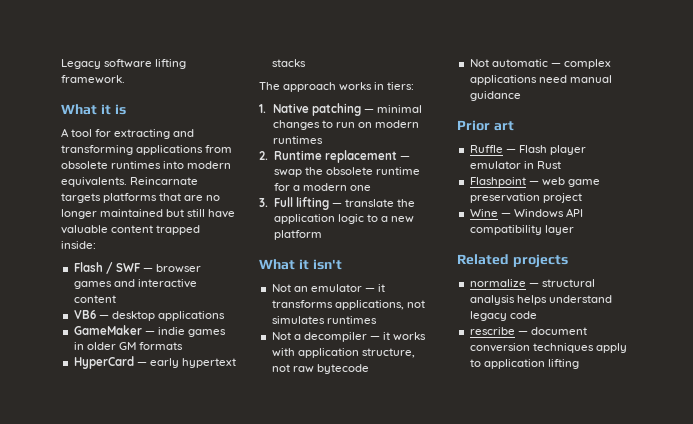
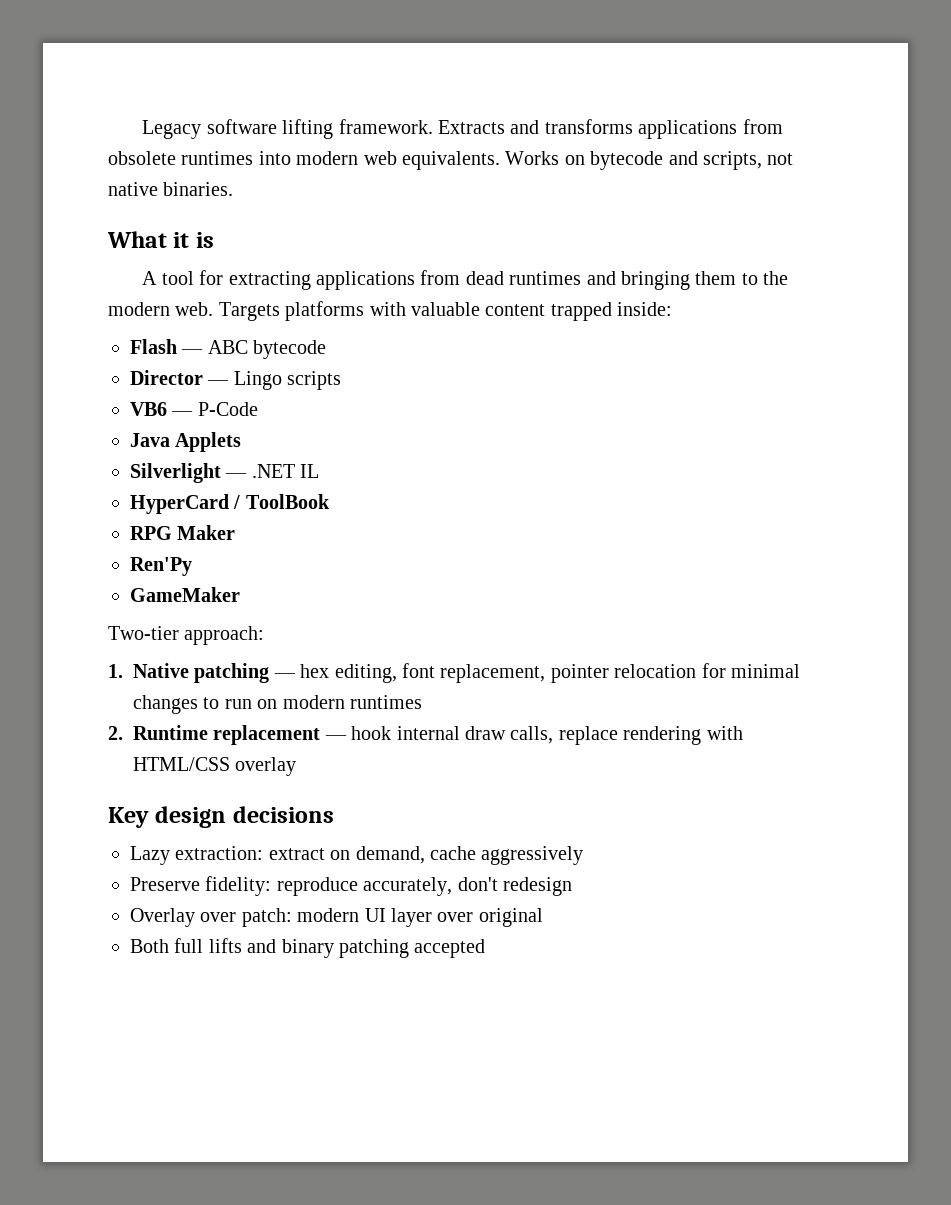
(125, 79) none -> [437,119,783,139] [108,151,794,170] [108,182,234,196] Extracts and transforms applications from obsolete runtimes into modern web equivalents. Works on bytecode and scripts, not native binaries.
[173,129,195,137] [61,145,233,155] [61,161,232,169] [61,177,199,187] [61,193,221,203] [61,209,236,219] and transforming applications from obsolete runtimes into modern equivalents. Reincarnate targets platforms that are no longer maintained but still have -> [315,270,789,290] [108,301,406,321] applications from dead runtimes and bringing them to the modern web. Targets platforms with
[105,262,202,274] [73,279,197,289] [73,295,116,303] [73,310,225,321] [73,325,226,337] [73,342,183,350] [73,356,236,369] [271,59,306,67] [259,82,415,92] [259,103,374,116] / SWF — browser games and interactive content // VB6 — desktop applications // GameMaker — indie games in older GM formats // HyperCard — early hypertext stacks // The approach works in tiers: // 1. Native patching — -> [181,340,327,359] [130,370,342,390] [130,402,258,416] [130,432,242,452] [130,463,320,483] [130,494,330,514] [130,525,236,540] [130,557,192,576] [130,587,240,602] [108,626,265,645] [108,663,726,683] — ABC bytecode // Director — Lingo scripts // VB6 — P-Code // Java Applets // Silverlight — .NET IL // HyperCard / ToolBook // RPG Maker // Ren'Py // GameMaker // Two-tier approach: // 1. Native patching — hex editing, font replacement, pointer relocation for
[273,167,421,177] [273,183,372,191] [259,197,416,210] [273,214,415,224] [273,230,322,240] [259,259,342,270] [271,284,386,292] [271,300,425,310] [271,316,377,324] [271,332,427,342] [271,348,415,358] [271,364,369,374] [469,59,611,69] [469,75,612,85] [469,91,521,101] [457,120,514,131] [469,145,586,155] [469,161,561,169] [469,177,600,187] [469,193,582,203] [469,208,583,218] [469,225,574,235] [457,254,568,268] [469,279,595,287] [469,295,612,305] [469,311,537,321] [469,327,587,335] [469,343,627,353] [469,359,579,369] swap the obsolete runtime for a modern one // 3. Full lifting — translate the application logic to a new platform // What it isn't // Not an emulator — it transforms applications, not simulates runtimes // Not a decompiler — it works with application structure, not raw bytecode // Not automatic — complex applications need manual guidance // Prior art // Ruffle — Flash player emulator in Rust // Flashpoint — web game preservation project // Wine — Windows API compatibility layer // Related projects // normalize — structural analysis helps understand legacy code // rescribe — document conversion techniques apply to application lifting -> [351,726,743,745] [133,757,297,776] [108,806,334,828] [130,846,584,865] [130,876,572,896] [130,908,543,927] [130,938,486,958] hook internal draw calls, replace rendering with HTML/CSS overlay // Key design decisions // Lazy extraction: extract on demand, cache aggressively // Preserve fidelity: reproduce accurately, don't redesign // Overlay over patch: modern UI layer over original // Both full lifts and binary patching accepted

